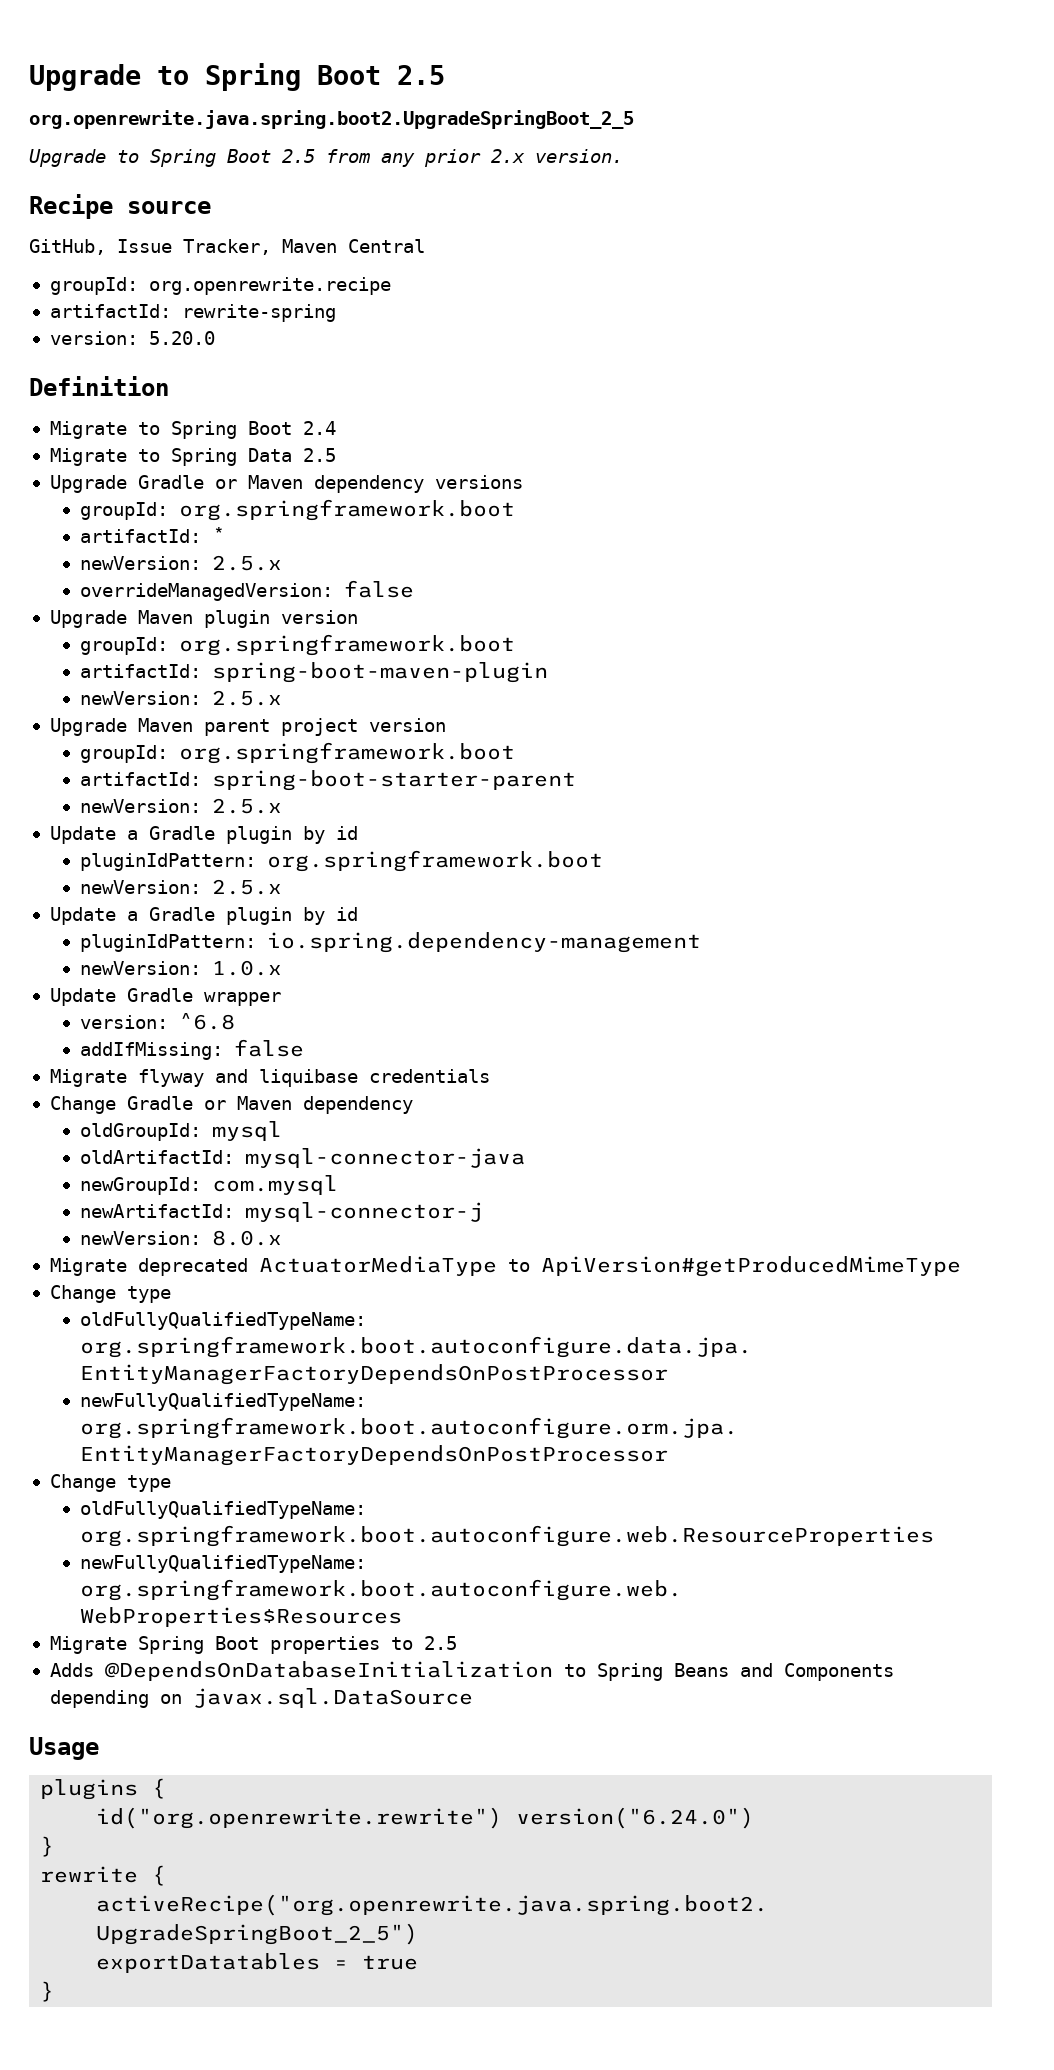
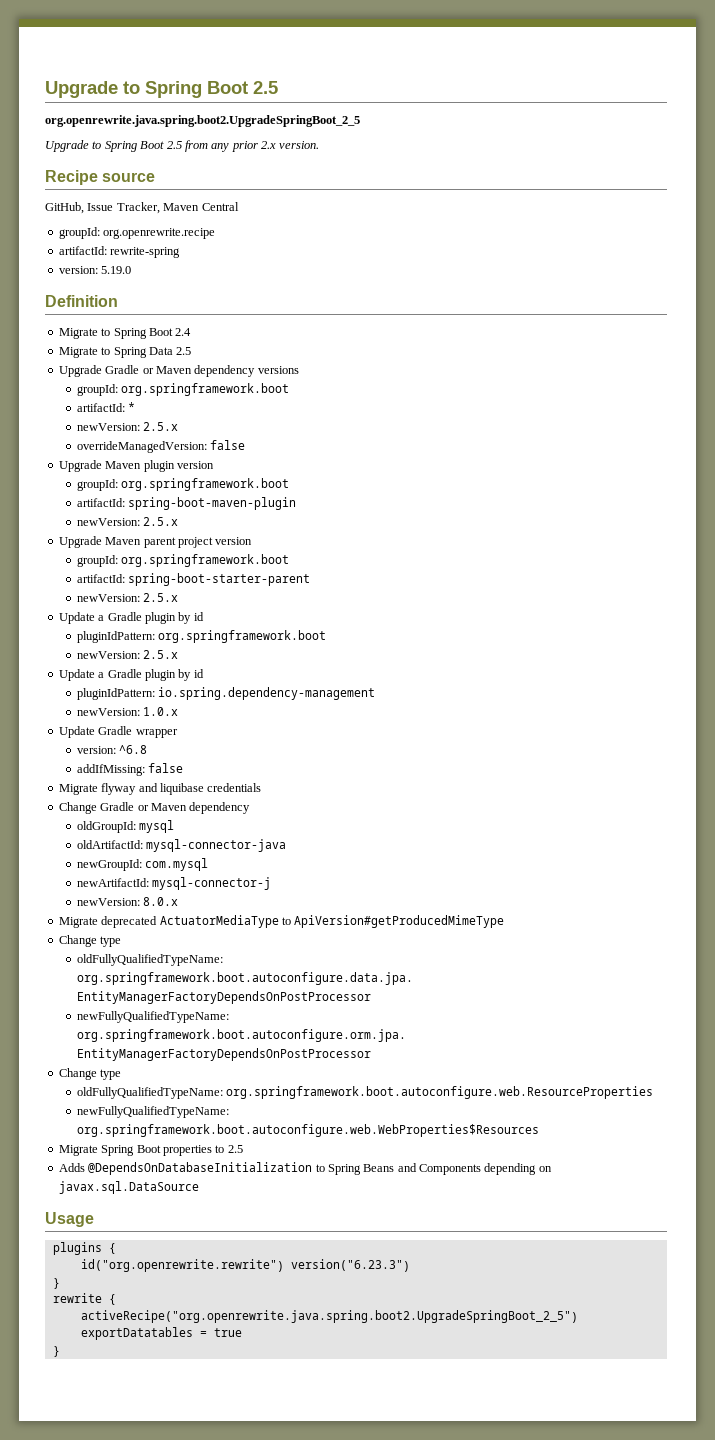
[148,331,215,345] 5.20.0 -> [101,266,132,274] 5.19.0
[516,1807,755,1829] version("6.24.0") -> [290,1259,410,1272] version("6.23.3")

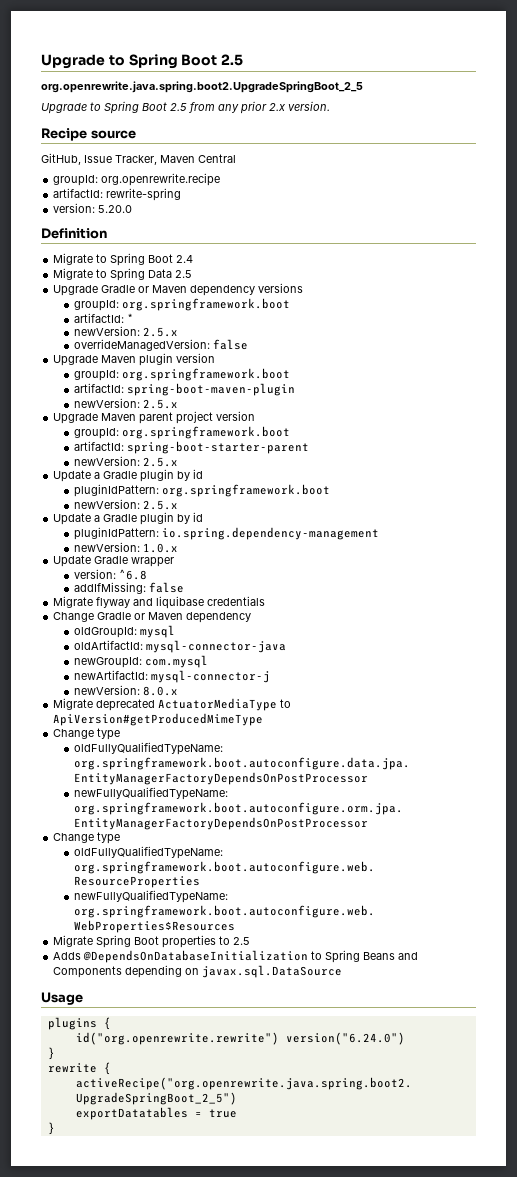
[101,266,132,274] 5.19.0 -> [98,205,133,213] 5.20.0
[290,1259,410,1272] version("6.23.3") -> [285,1032,405,1045] version("6.24.0")

